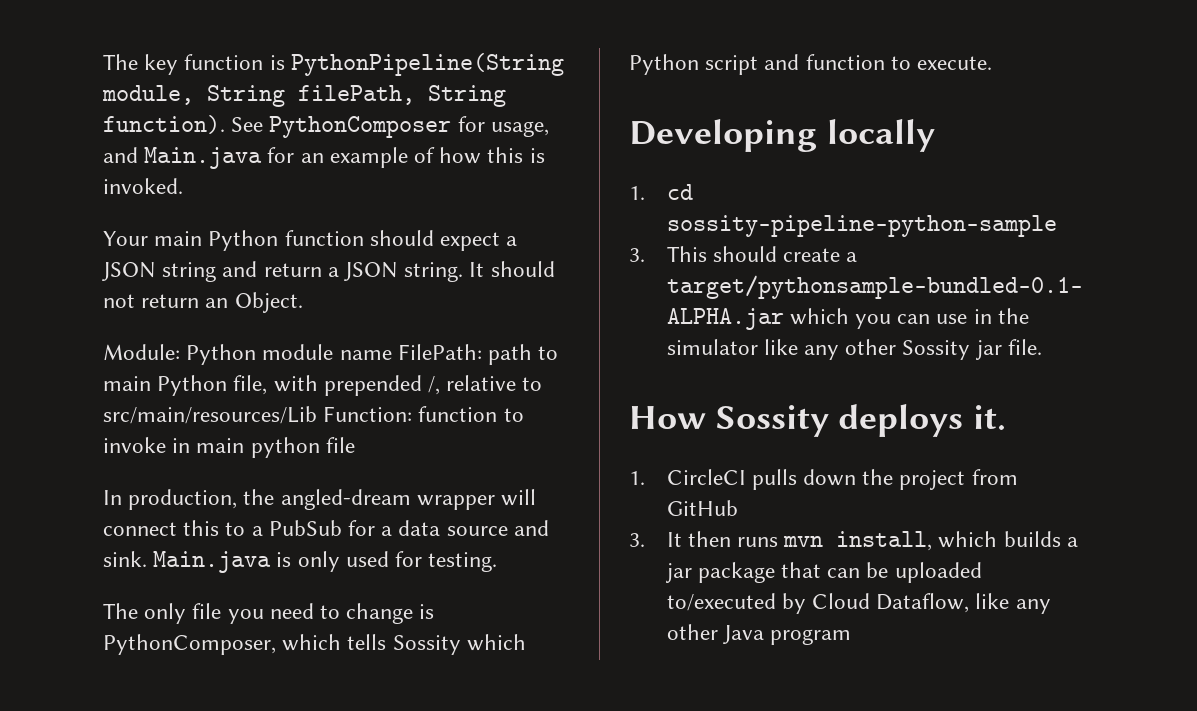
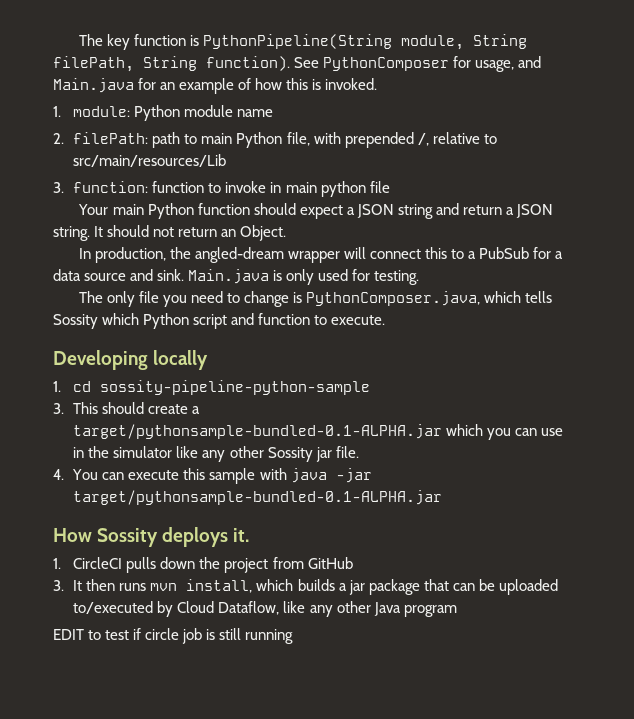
(183, 186) none -> [53,105,274,121] [53,132,497,148] [73,154,227,167] [53,181,390,197] // 1. module: Python module name // 2. filePath: path to main Python file, with prepended /, relative to src/main/resources/Lib // 3. function: function to invoke in main python file
[103,344,559,365] [103,375,543,396] [103,406,524,424] [103,437,355,458] // Module: Python module name FilePath: path to main Python file, with prepended /, relative to src/main/resources/Lib Function: function to invoke in main python file -> (287, 233) none
[103,634,276,655] PythonComposer, -> [305,291,480,306] PythonComposer.java,
(1042, 347) none -> [53,468,372,484] [73,490,443,505] // 4. You can execute this sample with java -jar target/pythonsample-bundled-0.1-ALPHA.jar
(852, 637) none -> [53,628,294,644] // EDIT to test if circle job is still running

